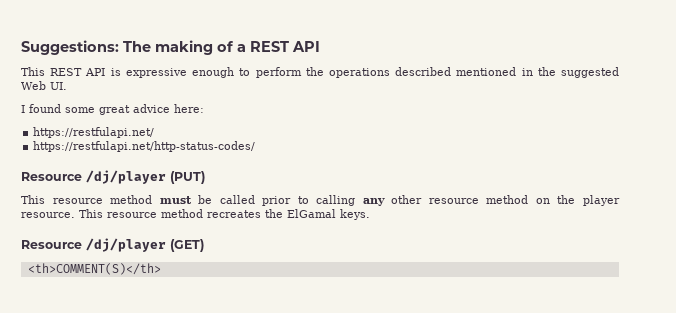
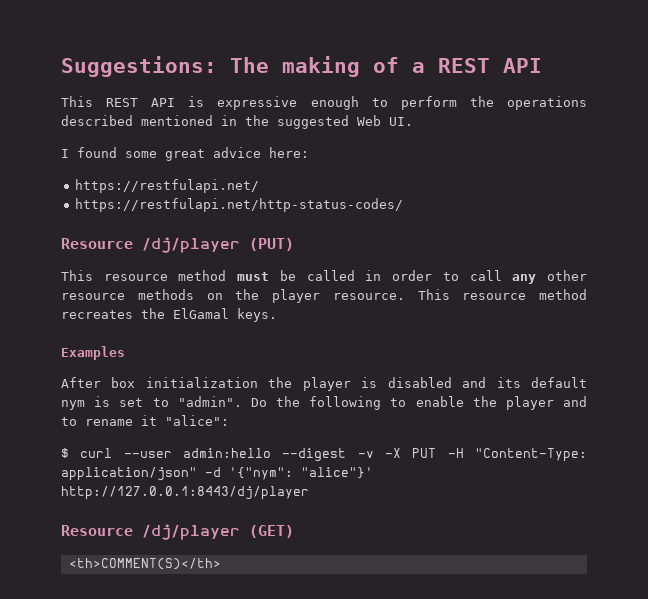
[262,195,356,206] prior to calling -> [365,270,502,281] in order to call
[486,195,529,204] method -> [137,289,194,300] methods
(370, 214) none -> [61,346,125,360] [61,377,588,391] [61,396,587,410] [61,415,229,426] [61,448,587,462] [61,467,373,481] [61,486,309,500] // Examples // After box initialization the player is disabled and its default nym is set to "admin". Do the following to enable the player and to rename it "alice": // $ curl --user admin:hello --digest -v -X PUT -H "Content-Type: application/json" -d '{"nym": "alice"}' http://127.0.0.1:8443/dj/player

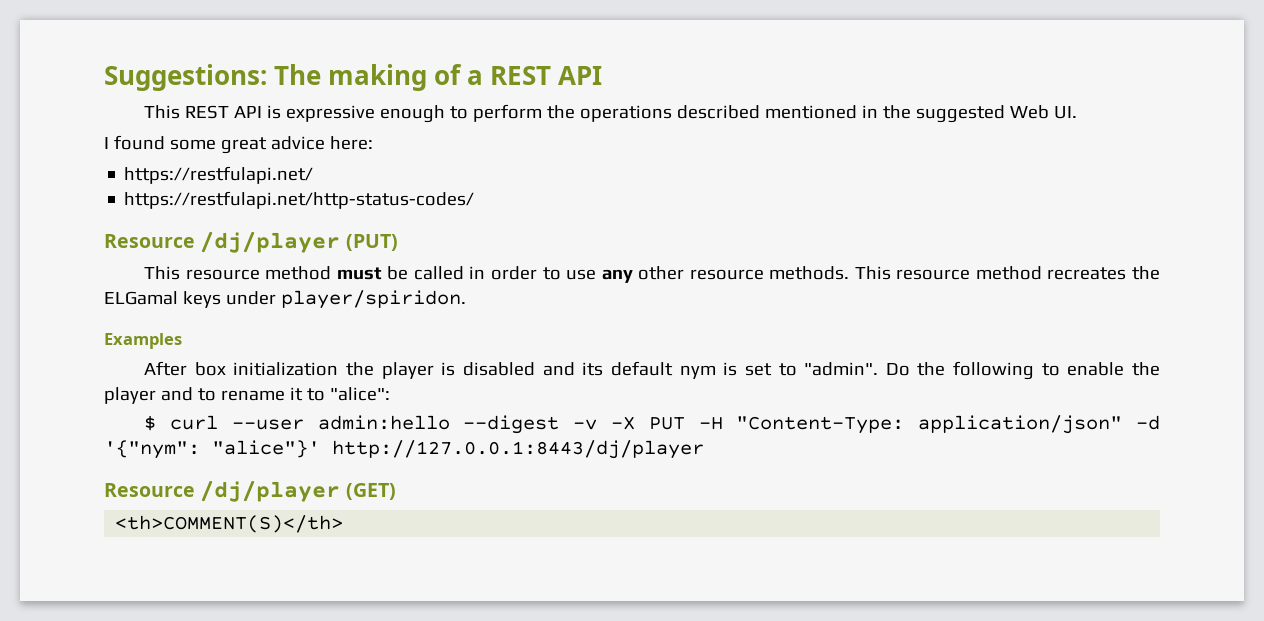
[469,270,502,281] call -> [566,269,597,280] use
[137,289,405,303] methods on the player resource. -> [769,266,850,280] methods.
[173,308,277,322] ElGamal keys. -> [104,290,466,309] ELGamal keys under player/spiridon.
(157, 420) none -> [306,388,325,401] to

